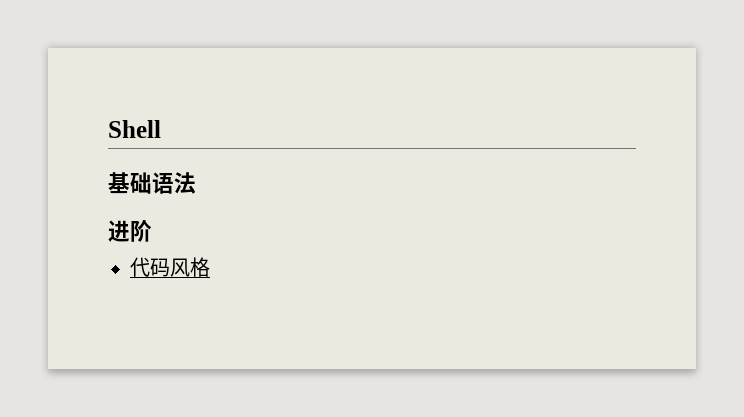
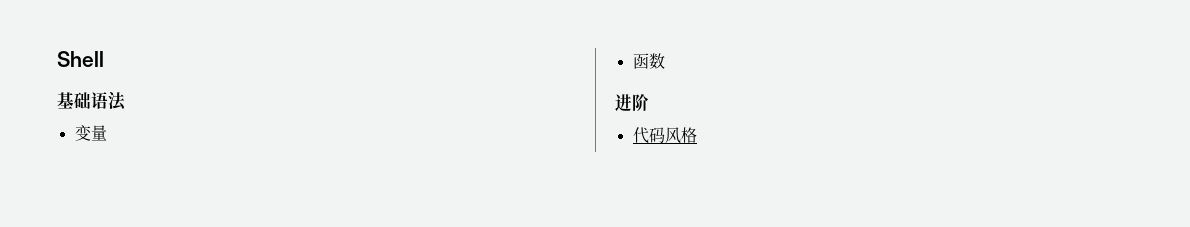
(196, 183) none -> [74,125,107,141] [632,53,665,69] // 变量 // 函数

